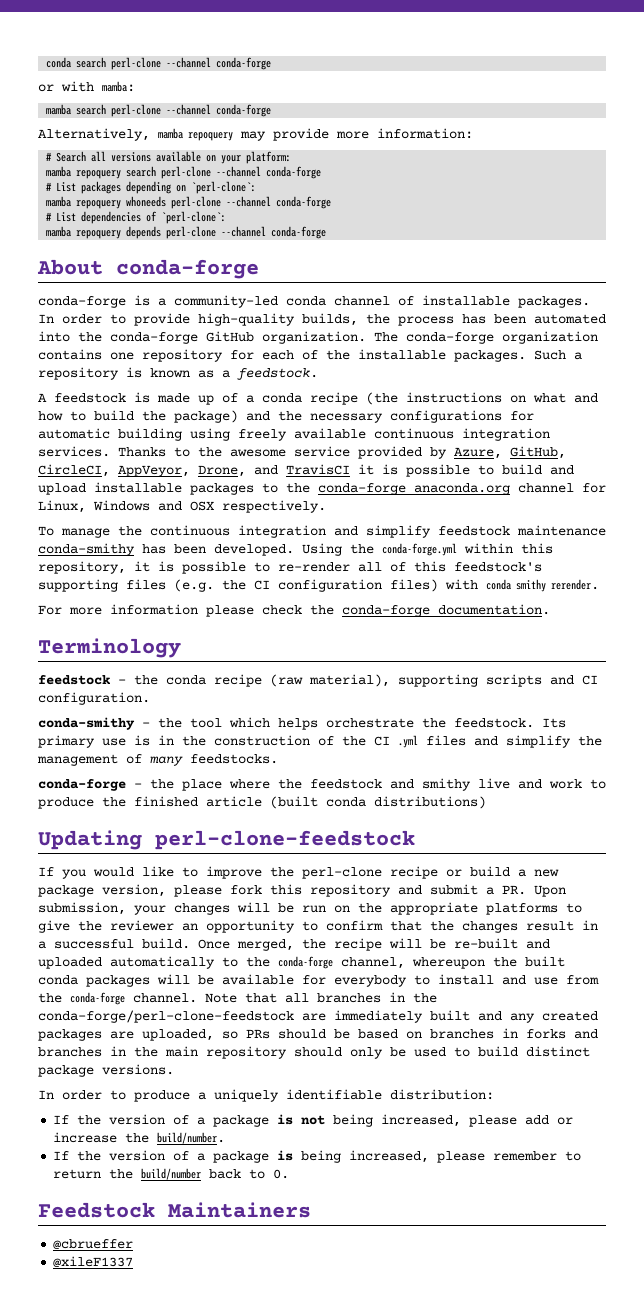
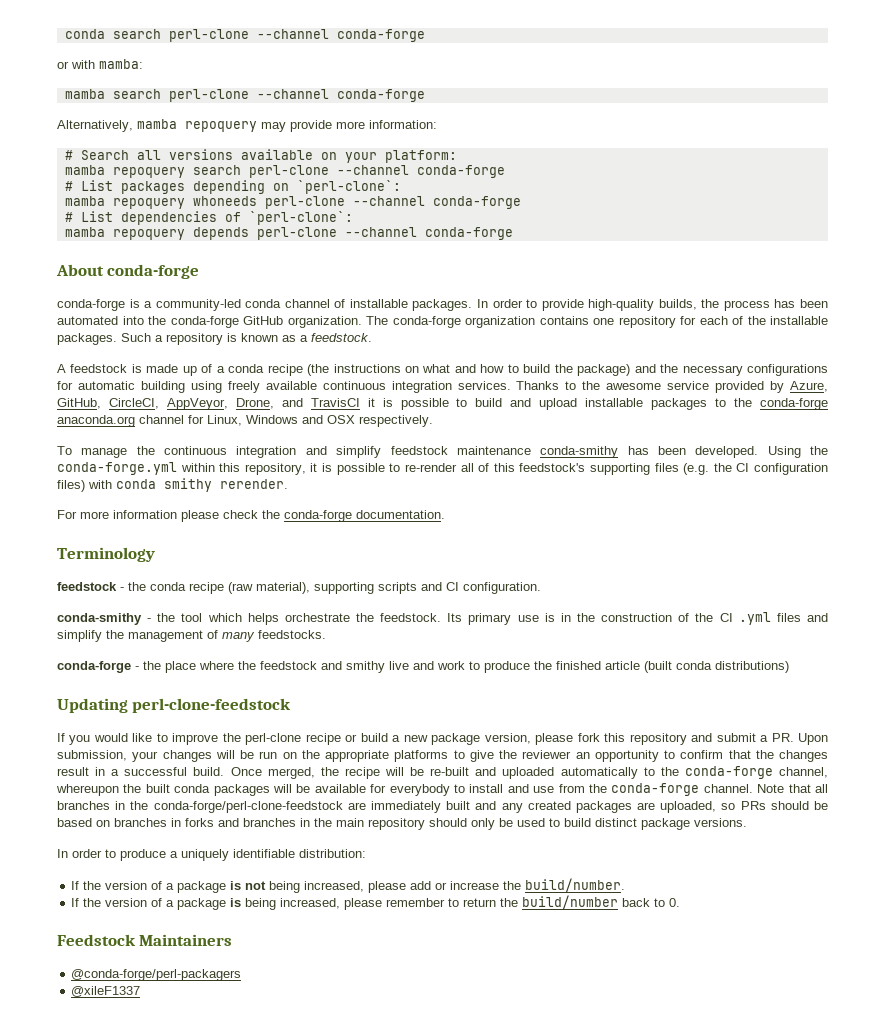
[53,1239,134,1250] @cbrueffer -> [71,969,242,981] @conda-forge/perl-packagers

